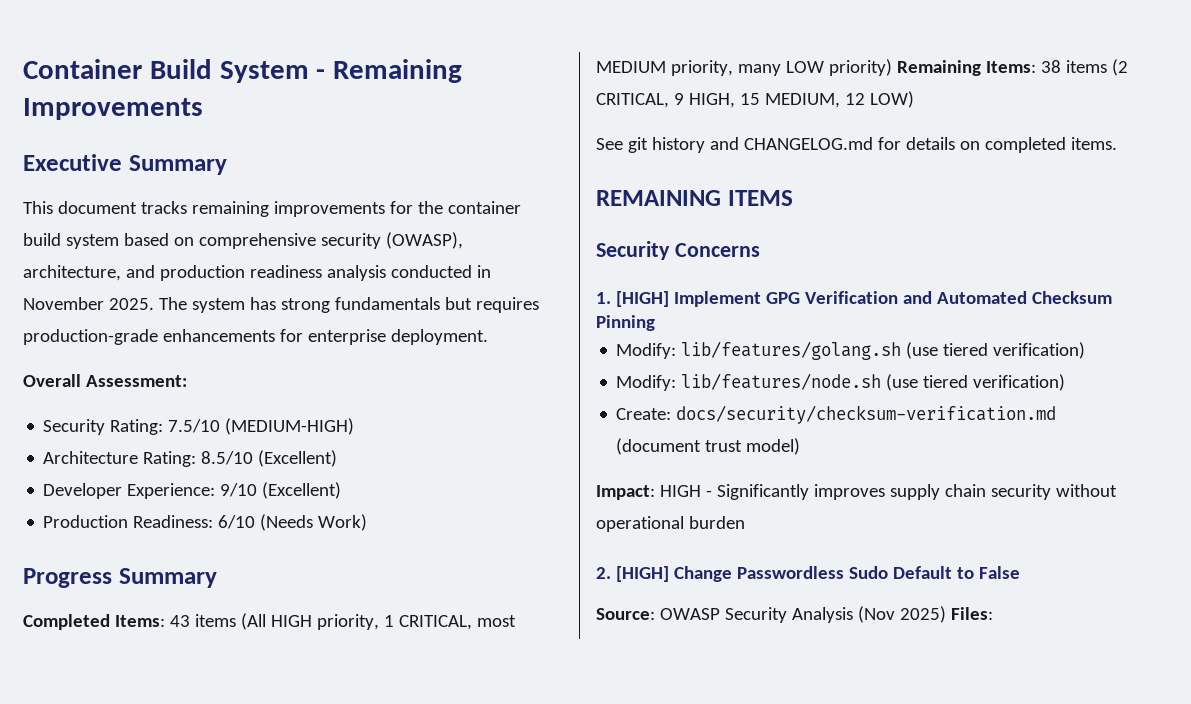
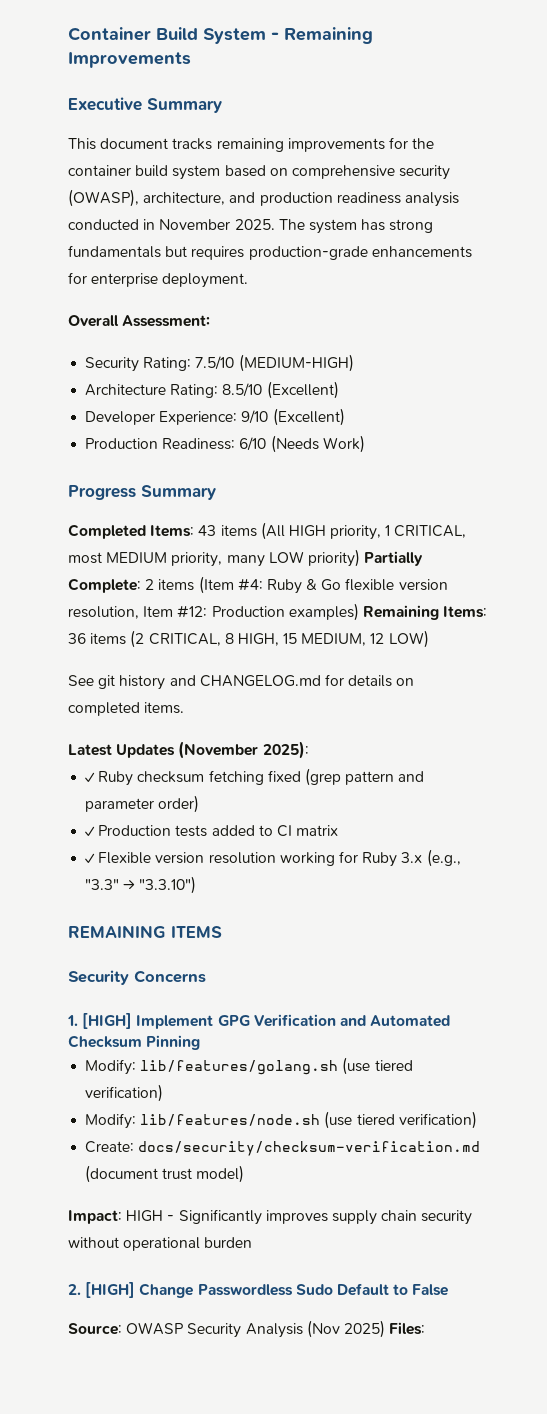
(892, 67) none -> [364,551,424,566] [68,576,448,594] [68,603,359,621] Partially Complete: 2 items (Item #4: Ruby & Go flexible version resolution, Item #12: Production examples)
[1040,60,1061,73] 38 -> [68,633,86,644] 36
[673,93,684,105] 9 -> [224,633,234,644] 8
(1117, 143) none -> [68,741,309,759] [85,768,425,786] [85,795,200,813] [85,825,339,837] [85,849,461,867] [85,876,197,894] // Latest Updates (November 2025): // ✓ Ruby checksum fetching fixed (grep pattern and parameter order) // ✓ Production tests added to CI matrix // ✓ Flexible version resolution working for Ruby 3.x (e.g., "3.3" → "3.3.10")

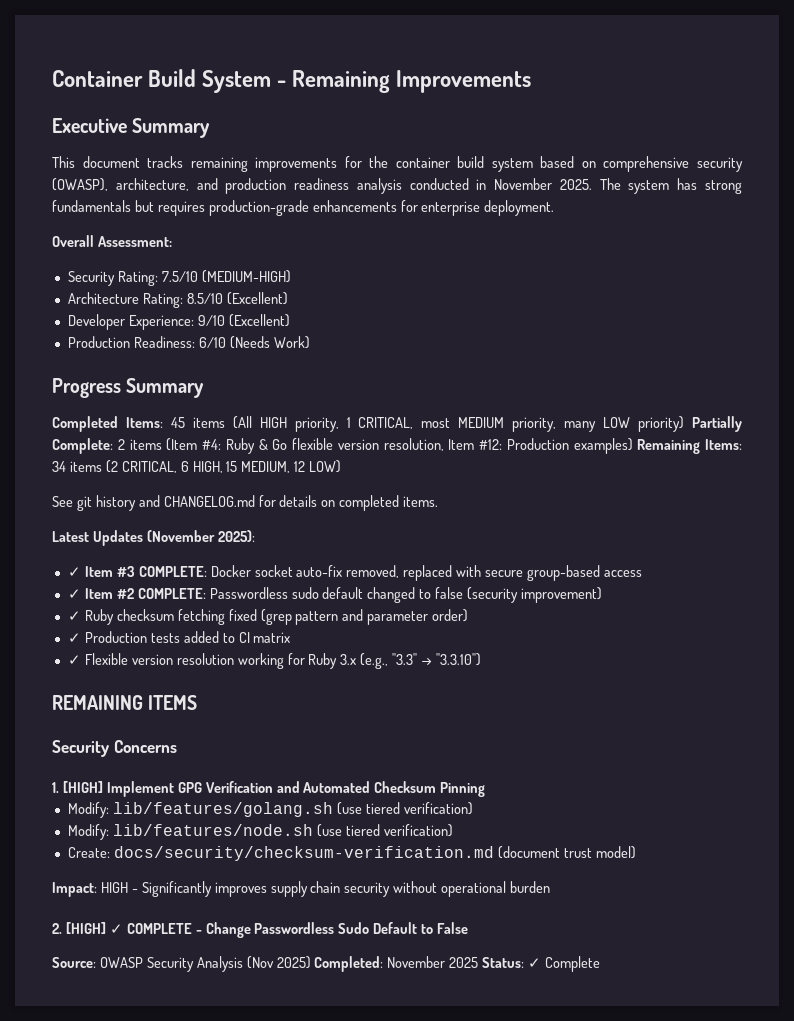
[198,525,217,536] 43 -> [170,417,185,428] 45
[68,633,86,644] 36 -> [52,461,66,472] 34
[224,633,234,644] 8 -> [180,461,189,472] 6
(309, 750) none -> [67,565,642,581] [67,587,603,603] // ✓ Item #3 COMPLETE: Docker socket auto-fix removed, replaced with secure group-based access // ✓ Item #2 COMPLETE: Passwordless sudo default changed to false (security improvement)
(136, 1290) none -> [109,923,202,934] ✓ COMPLETE -
[389,1322,426,1335] Files: -> [314,956,601,972] Completed: November 2025 Status: ✓ Complete

